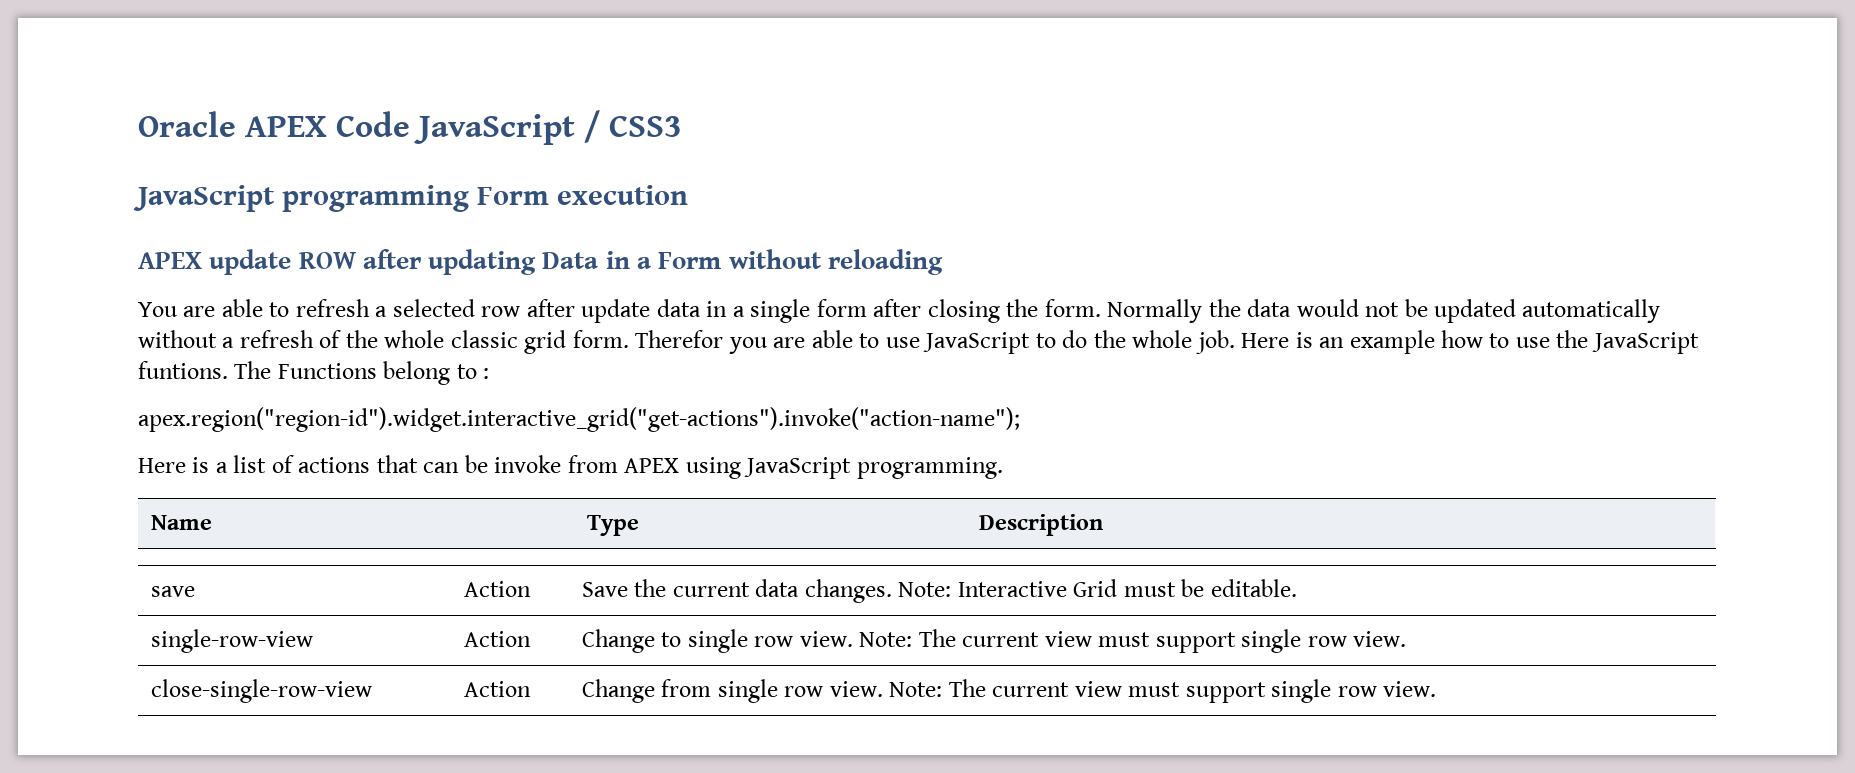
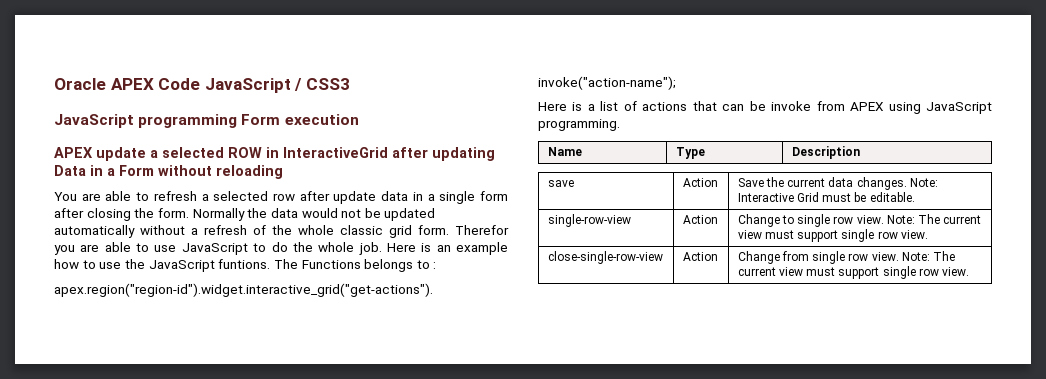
[298,252,356,269] ROW -> [150,147,388,158] a selected ROW in InteractiveGrid
[383,361,451,385] belong -> [364,259,414,272] belongs

